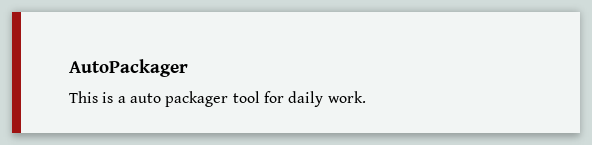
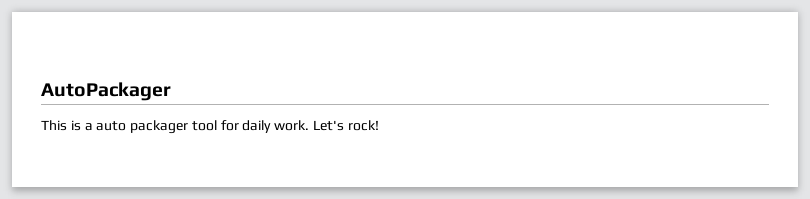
(366, 97) none -> [313,120,379,131] Let's rock!

